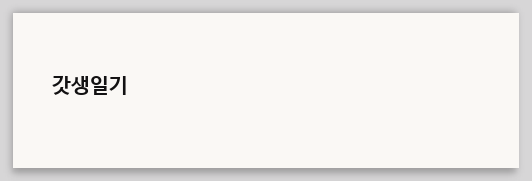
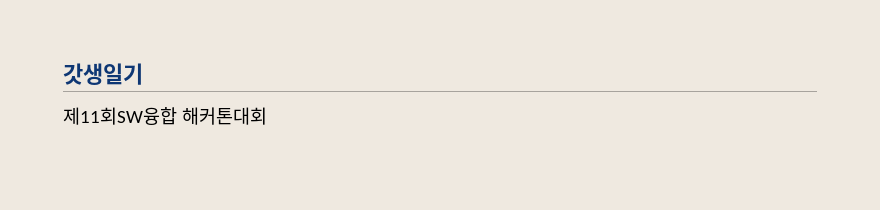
(128, 85) none -> [63,107,267,125] // 제11회SW융합 해커톤대회

